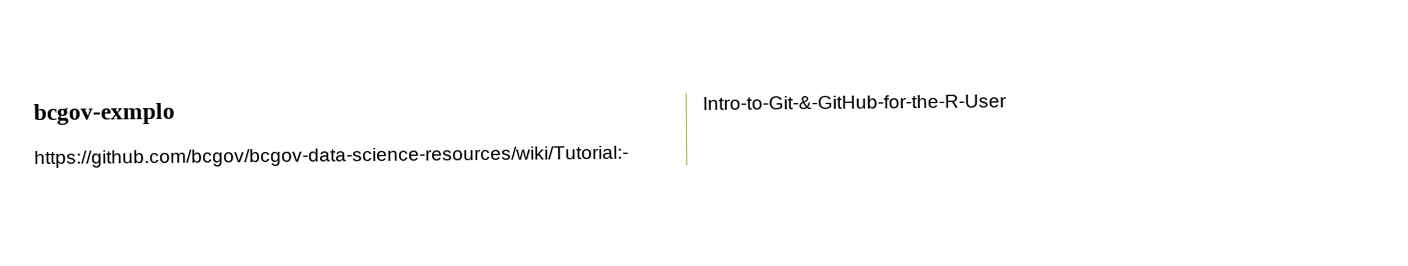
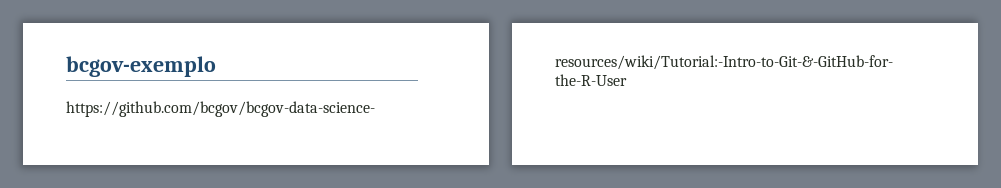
[33,102,175,126] bcgov-exmplo -> [66,56,216,77] bcgov-exemplo

